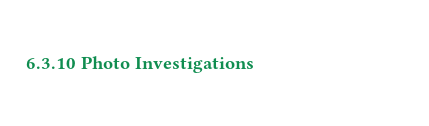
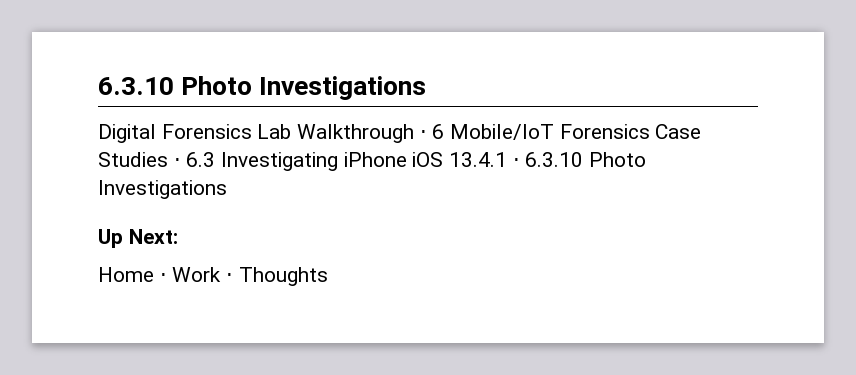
[26,56,254,73] 6.3.10 Photo Investigations -> [98,76,427,100] [98,124,702,143] [98,152,647,171] [98,180,227,199] [98,229,178,248] [98,267,328,286] 6.3.10 Photo Investigations // Digital Forensics Lab Walkthrough ⋅ 6 Mobile/IoT Forensics Case Studies ⋅ 6.3 Investigating iPhone iOS 13.4.1 ⋅ 6.3.10 Photo Investigations // Up Next: // Home ⋅ Work ⋅ Thoughts

